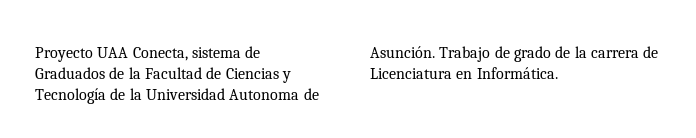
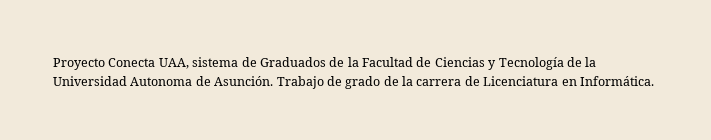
[97,47,188,61] UAA Conecta, -> [108,58,189,69] Conecta UAA,

